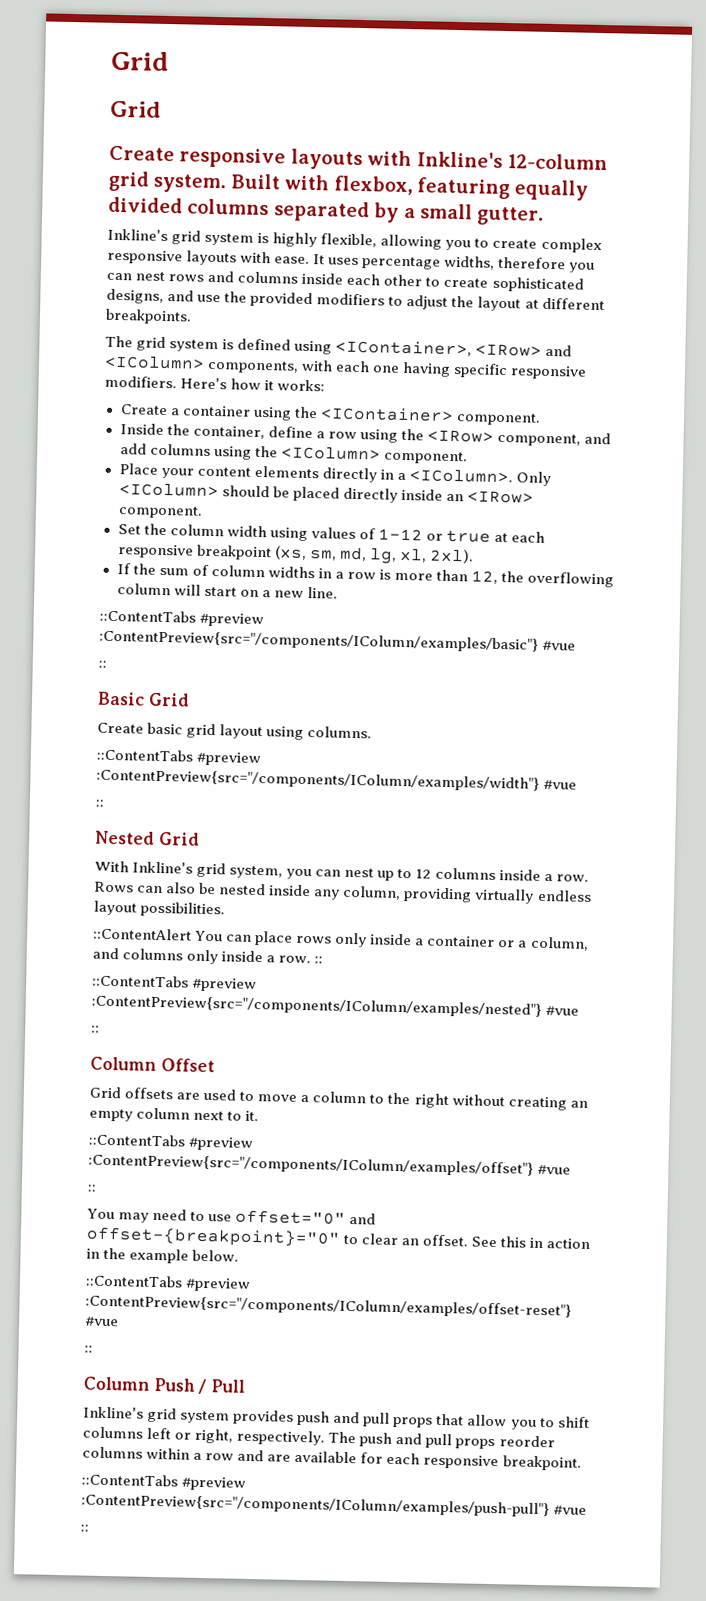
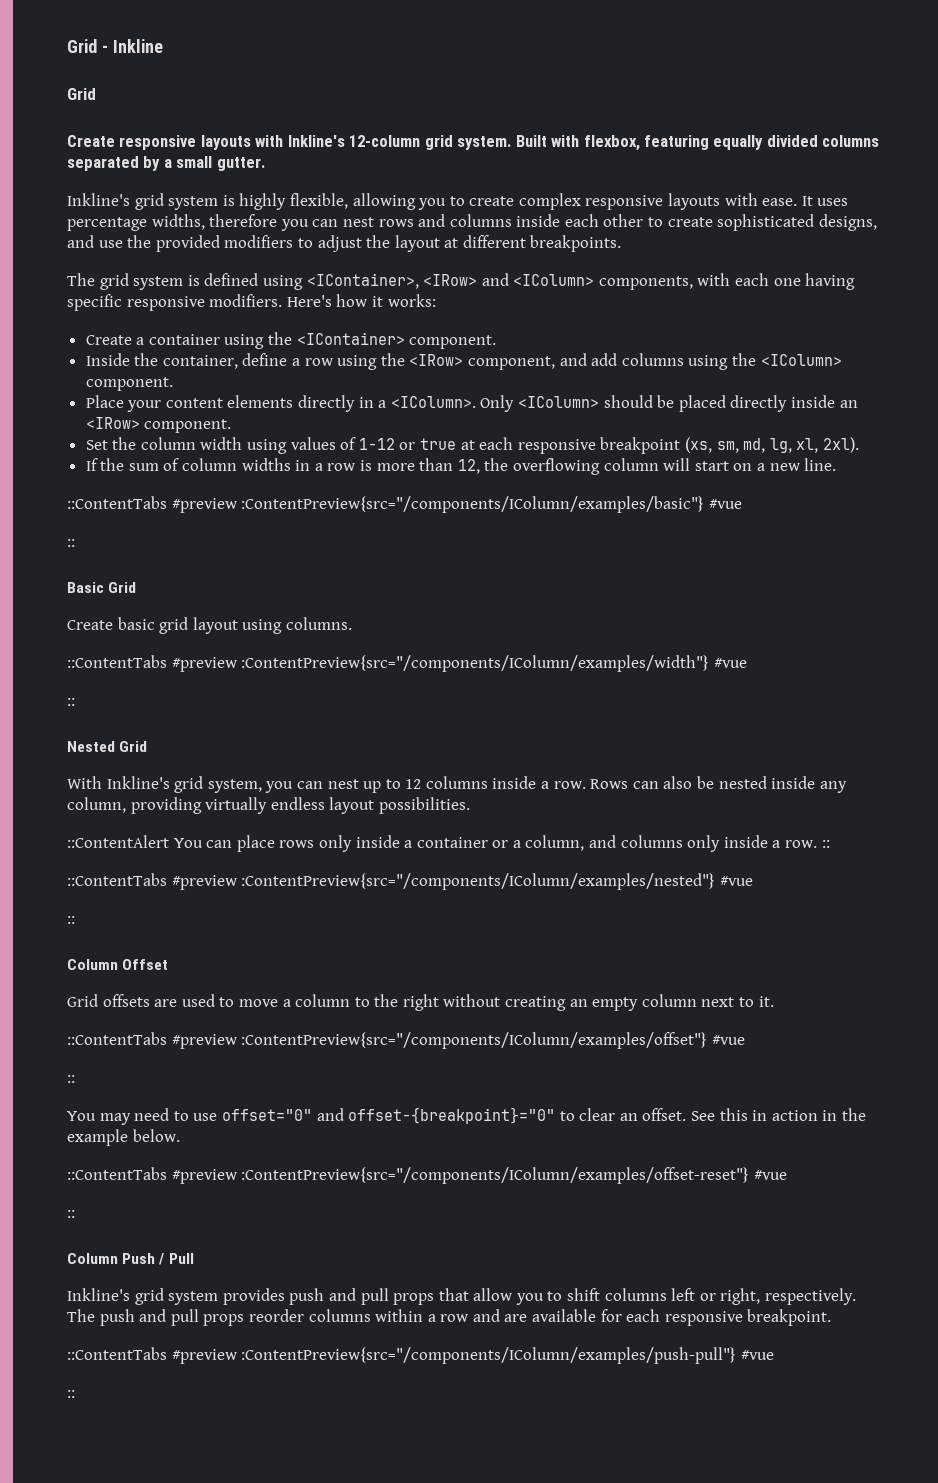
[111,50,169,72] Grid -> [67,39,163,53] Grid - Inkline

